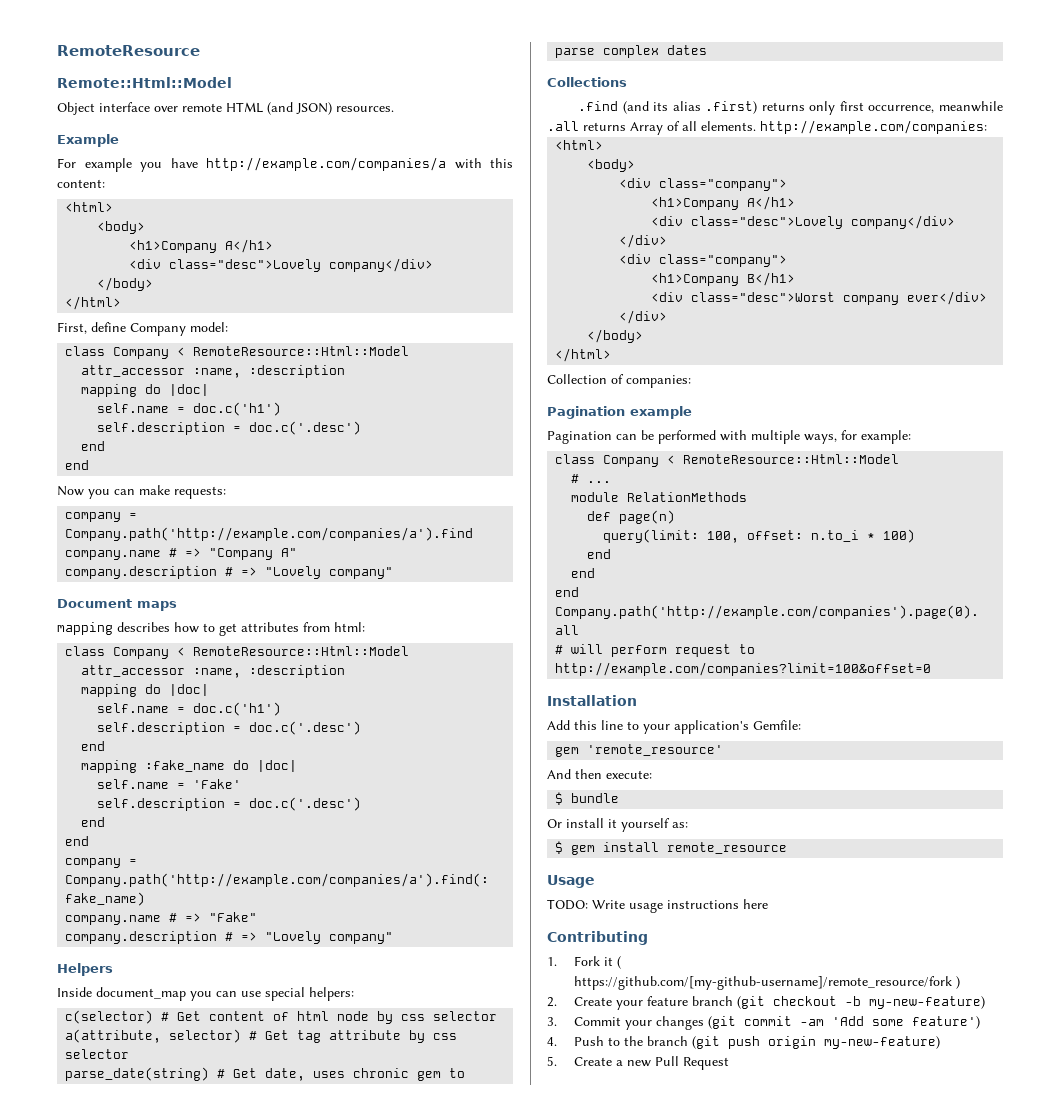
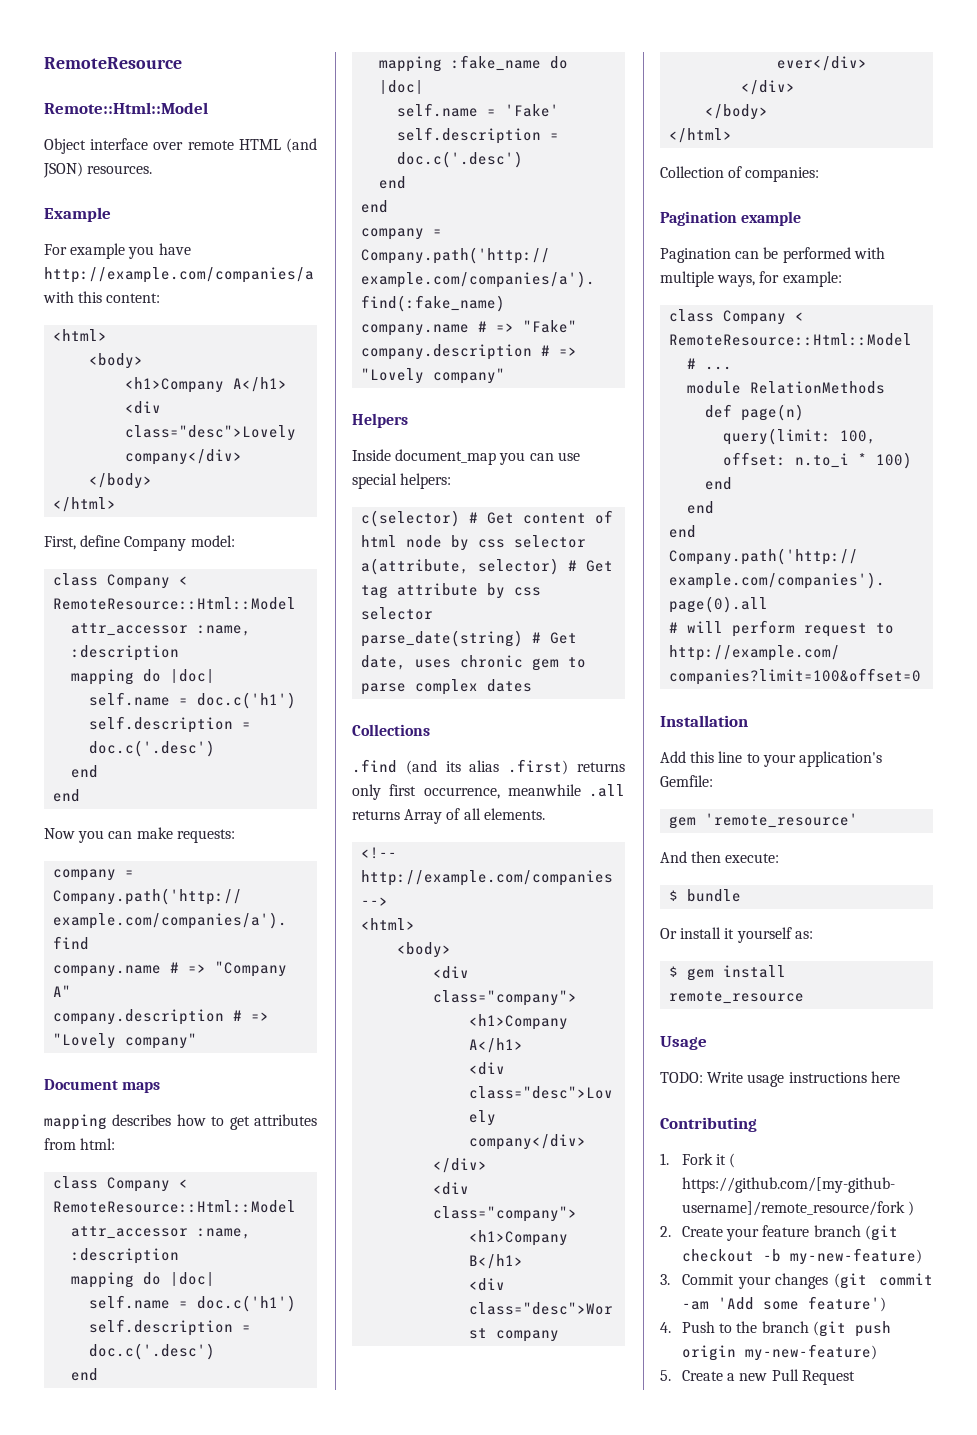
[760,120,987,134] http://example.com/companies: -> [361,847,398,859] [361,870,614,886] [361,897,389,906] // <!-- http://example.com/companies -->

